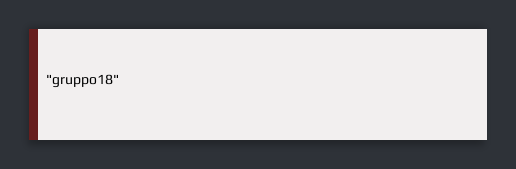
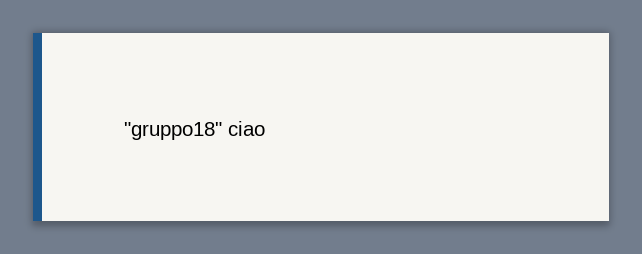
(119, 81) none -> [228,121,265,136] ciao

